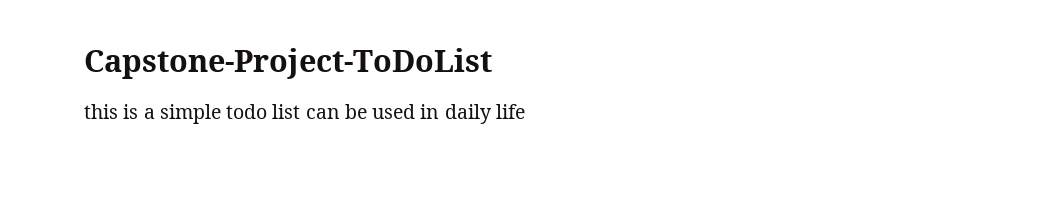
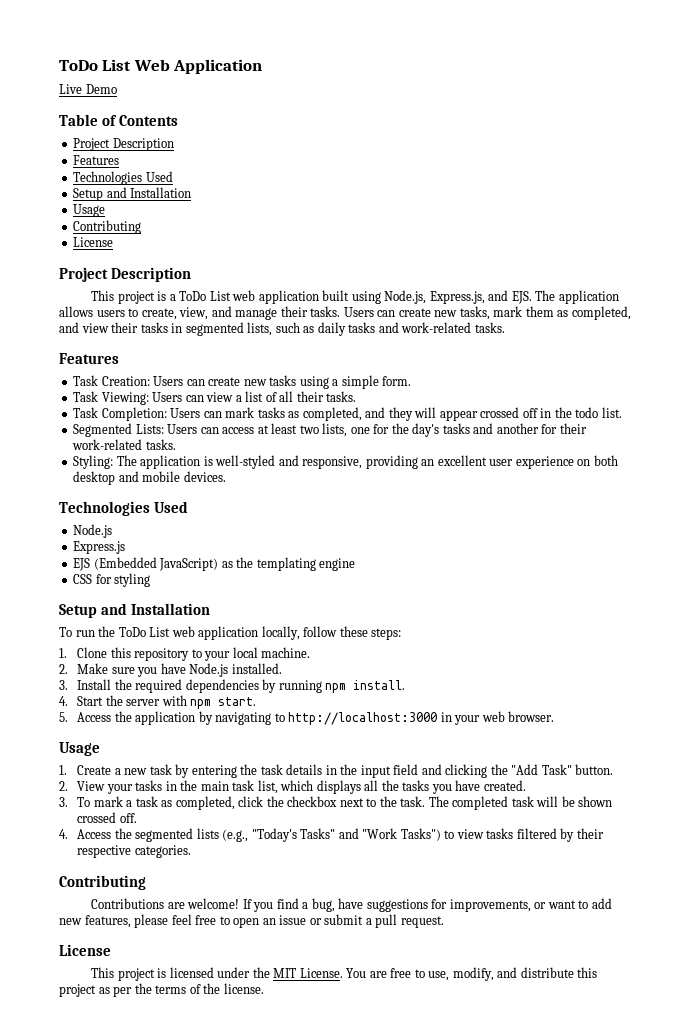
[84,48,492,79] [84,104,525,124] Capstone-Project-ToDoList // this is a simple todo list can be used in daily life -> [59,59,263,74] [59,84,117,94] [59,114,179,126] [73,138,174,151] [73,155,120,165] [73,171,173,185] [73,187,192,201] [73,204,106,217] [73,220,142,234] [73,237,114,247] [59,267,192,282] [91,290,619,304] [59,306,631,320] [59,322,505,336] [59,353,119,364] [73,375,412,389] [73,391,357,405] [73,407,622,421] [73,423,587,437] [72,439,176,450] [73,455,618,469] [73,471,226,485] [59,501,189,516] [73,524,113,538] [73,541,126,554] [73,557,356,571] [73,573,151,587] [59,603,211,618] [59,626,402,640] [59,647,311,661] [59,663,282,677] [59,679,406,693] [59,695,257,709] [59,711,555,725] [59,742,100,756] [59,764,614,778] [59,780,526,794] [59,796,613,810] [77,812,137,823] [59,828,604,842] [77,845,191,858] [59,875,146,890] [91,898,612,912] [59,914,444,928] [59,944,111,956] [91,967,598,981] [59,983,264,997] ToDo List Web Application // Live Demo // Table of Contents // Project Description // Features // Technologies Used // Setup and Installation // Usage // Contributing // License // Project Description // This project is a ToDo List web application built using Node.js, Express.js, and EJS. The application allows users to create, view, and manage their tasks. Users can create new tasks, mark them as completed, and view their tasks in segmented lists, such as daily tasks and work-related tasks. // Features // Task Creation: Users can create new tasks using a simple form. // Task Viewing: Users can view a list of all their tasks. // Task Completion: Users can mark tasks as completed, and they will appear crossed off in the todo list. // Segmented Lists: Users can access at least two lists, one for the day's tasks and another for their work-related tasks. // Styling: The application is well-styled and responsive, providing an excellent user experience on both desktop and mobile devices. // Technologies Used // Node.js // Express.js // EJS (Embedded JavaScript) as the templating engine // CSS for styling // Setup and Installation // To run the ToDo List web application locally, follow these steps: // 1. Clone this repository to your local machine. // 2. Make sure you have Node.js installed. // 3. Install the required dependencies by running npm install. // 4. Start the server with npm start. // 5. Access the application by navigating to http://localhost:3000 in your web browser. // Usage // 1. Create a new task by entering the task details in the input field and clicking the "Add Task" button. // 2. View your tasks in the main task list, which displays all the tasks you have created. // 3. To mark a task as completed, click the checkbox next to the task. The completed task will be shown crossed off. // 4. Access the segmented lists (e.g., "Today's Tasks" and "Work Tasks") to view tasks filtered by their respective categories. // Contributing // Contributions are welcome! If you find a bug, have suggestions for improvements, or want to add new features, please feel free to open an issue or submit a pull request. // License // This project is licensed under the MIT License. You are free to use, modify, and distribute this project as per the terms of the license.

